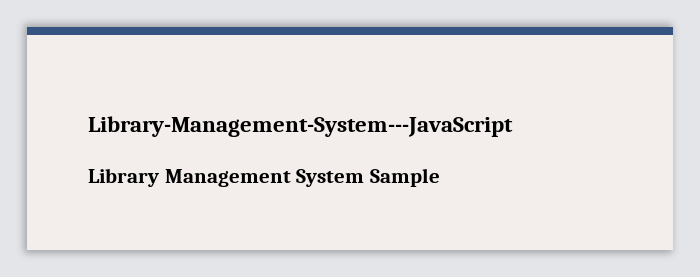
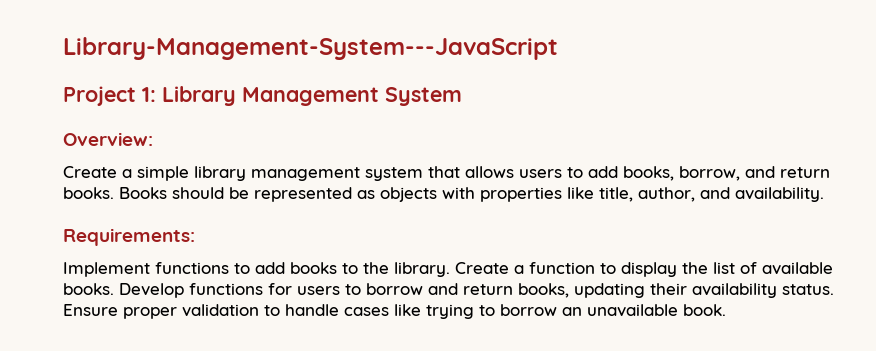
(513, 126) none -> [63,86,156,106] Project 1:
[369,168,440,187] Sample -> [63,132,153,146] [63,166,830,181] [63,187,824,202] [63,228,195,246] [63,262,833,277] [63,283,834,298] [63,304,726,319] // Overview: // Create a simple library management system that allows users to add books, borrow, and return books. Books should be represented as objects with properties like title, author, and availability. // Requirements: // Implement functions to add books to the library. Create a function to display the list of available books. Develop functions for users to borrow and return books, updating their availability status. Ensure proper validation to handle cases like trying to borrow an unavailable book.

